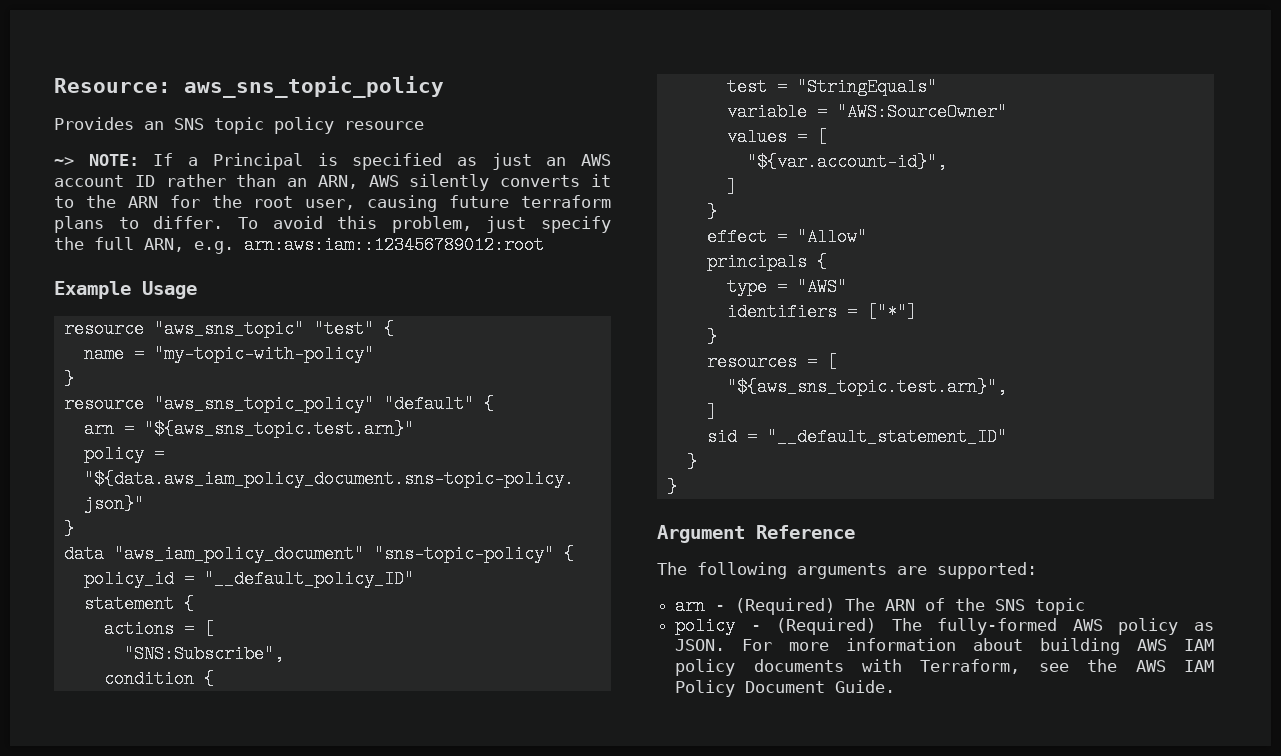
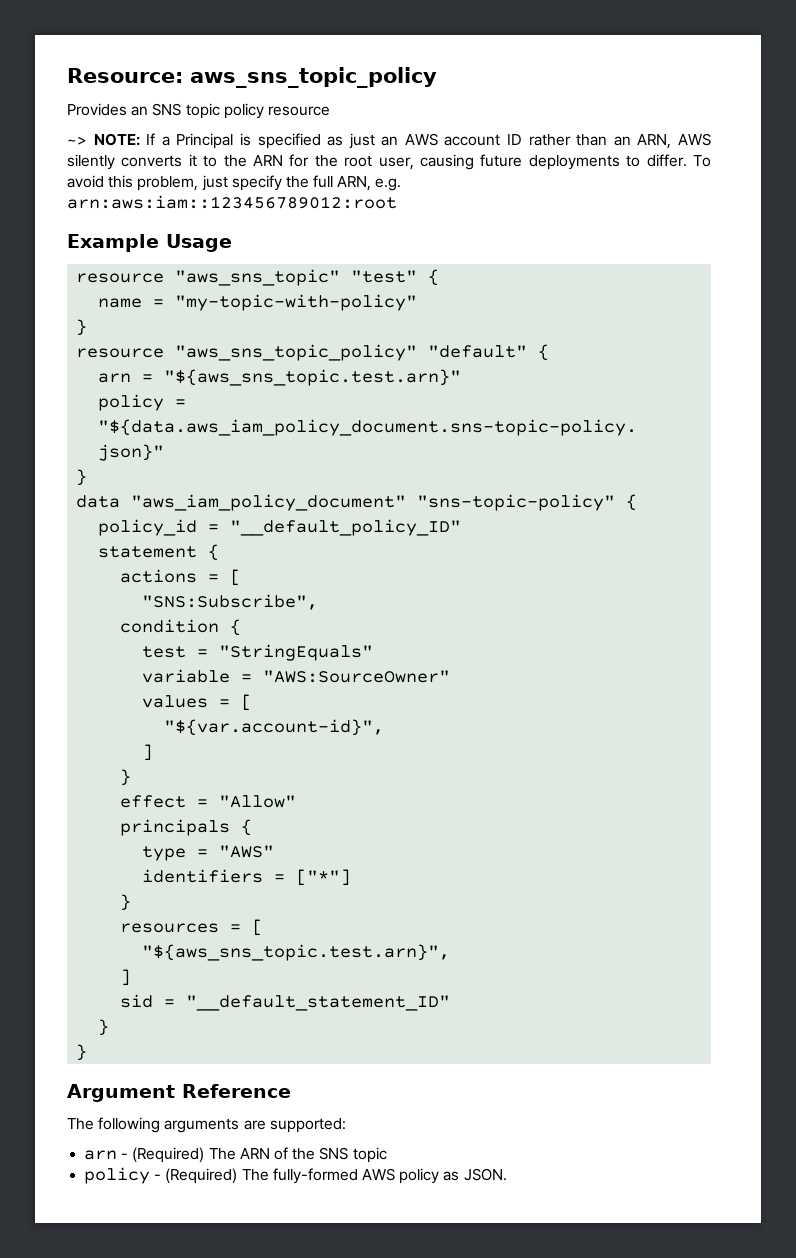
[521,195,611,208] [54,216,104,233] terraform plans -> [528,155,620,170] deployments
[742,638,1214,655] [675,659,1214,676] [675,680,896,697] For more information about building AWS IAM policy documents with Terraform, see the AWS IAM Policy Document Guide. -> (507, 1174) none

